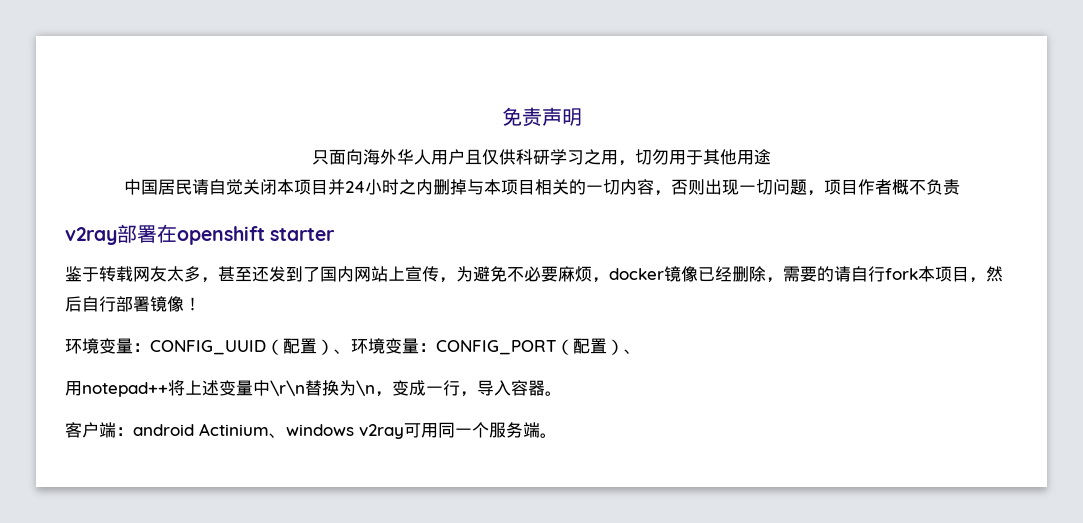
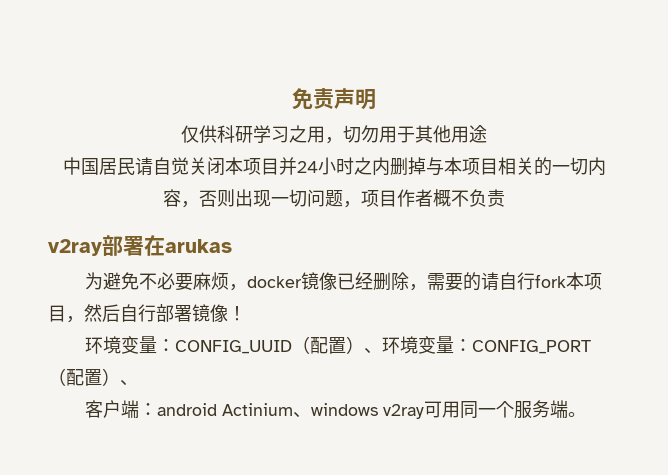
[312,149,482,165] 只面向海外华人用户且 -> (376, 99) none
[177,226,336,245] [65,266,456,283] openshift starter // 鉴于转载网友太多，甚至还发到了国内网站上宣传， -> [165,239,232,253] arukas //
[65,380,562,397] // 用notepad++将上述变量中\r\n替换为\n，变成一行，导入容器。 -> (138, 383) none

